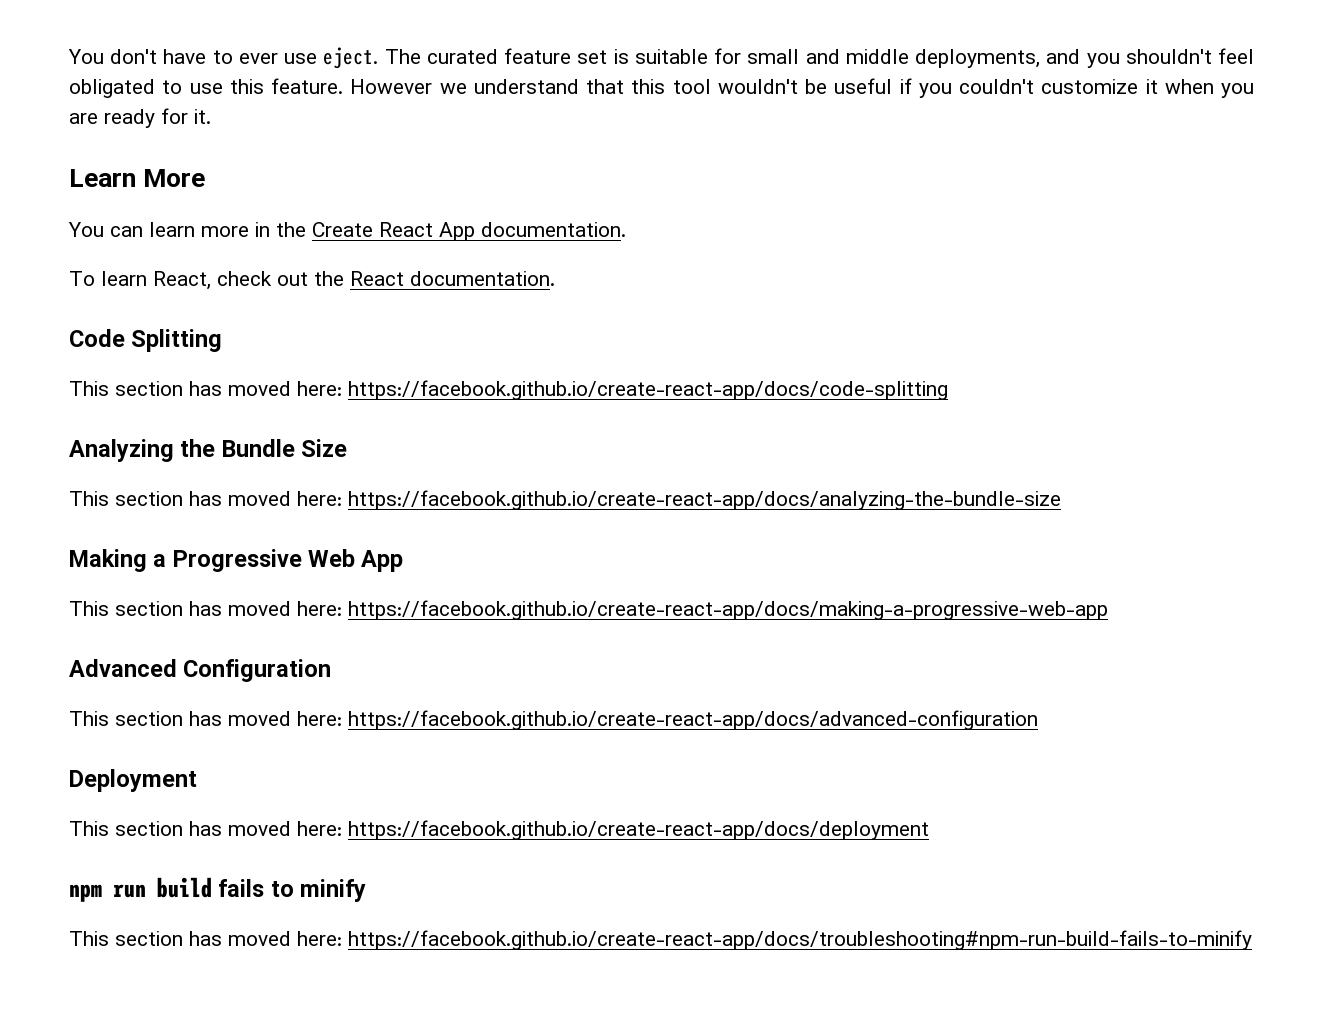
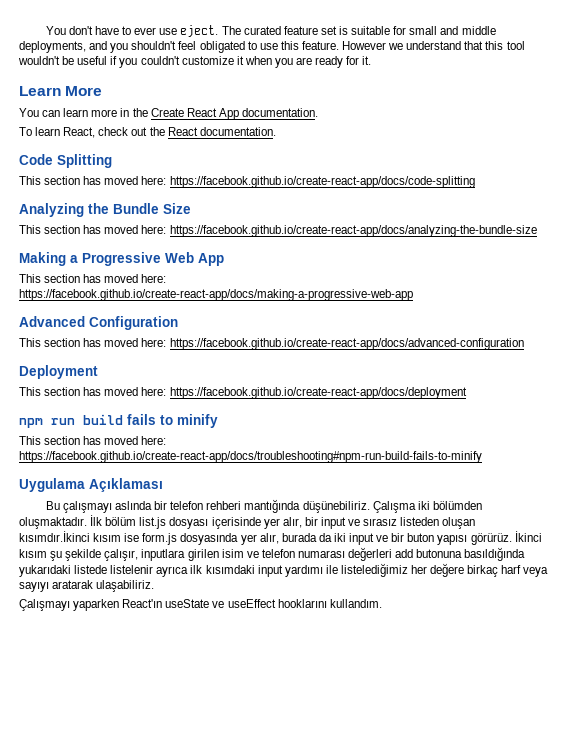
(1252, 940) none -> [19,478,163,492] [45,499,482,513] [19,515,476,529] [19,531,542,545] [19,547,526,561] [19,563,549,577] [19,580,155,592] [19,599,382,611] // Uygulama Açıklaması // Bu çalışmayı aslında bir telefon rehberi mantığında düşünebiliriz. Çalışma iki bölümden oluşmaktadır. İlk bölüm list.js dosyası içerisinde yer alır, bir input ve sırasız listeden oluşan kısımdır.İkinci kısım ise form.js dosyasında yer alır, burada da iki input ve bir buton yapısı görürüz. İkinci kısım şu şekilde çalışır, inputlara girilen isim ve telefon numarası değerleri add butonuna basıldığında yukarıdaki listede listelenir ayrıca ilk kısımdaki input yardımı ile listelediğimiz her değere birkaç harf veya sayıyı aratarak ulaşabiliriz. // Çalışmayı yaparken React'ın useState ve useEffect hooklarını kullandım.

